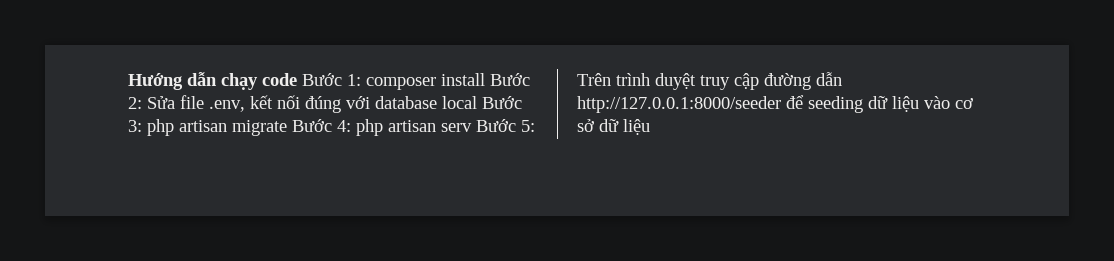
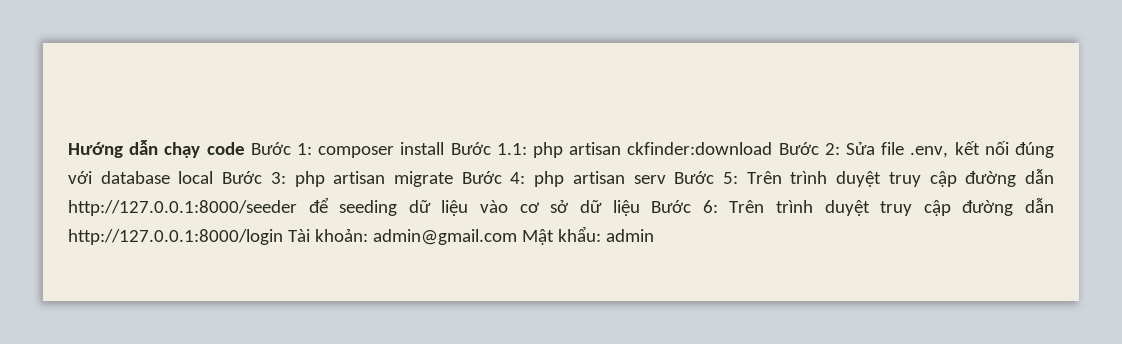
(530, 79) none -> [496,142,819,158] 1.1: php artisan ckfinder:download Bước
(650, 127) none -> [651,198,1054,216] [68,226,654,245] Bước 6: Trên trình duyệt truy cập đường dẫn http://127.0.0.1:8000/login Tài khoản: admin@gmail.com Mật khẩu: admin

